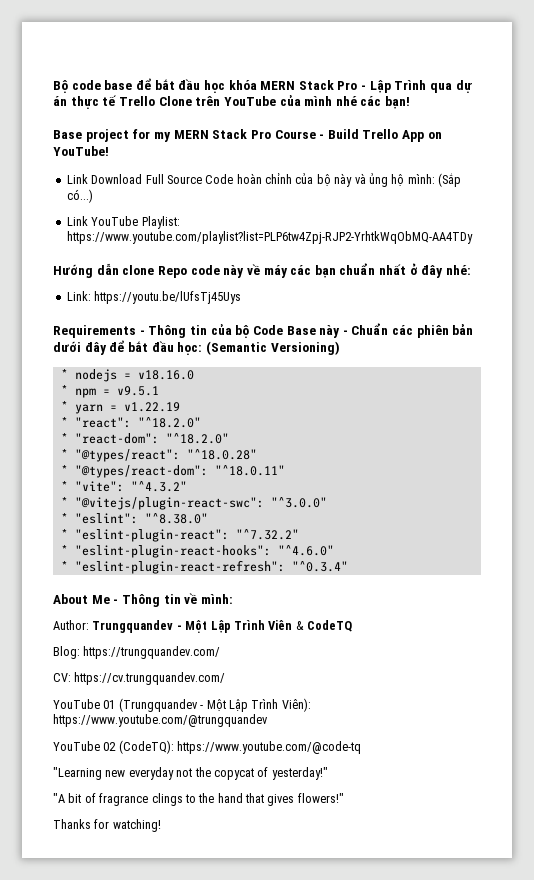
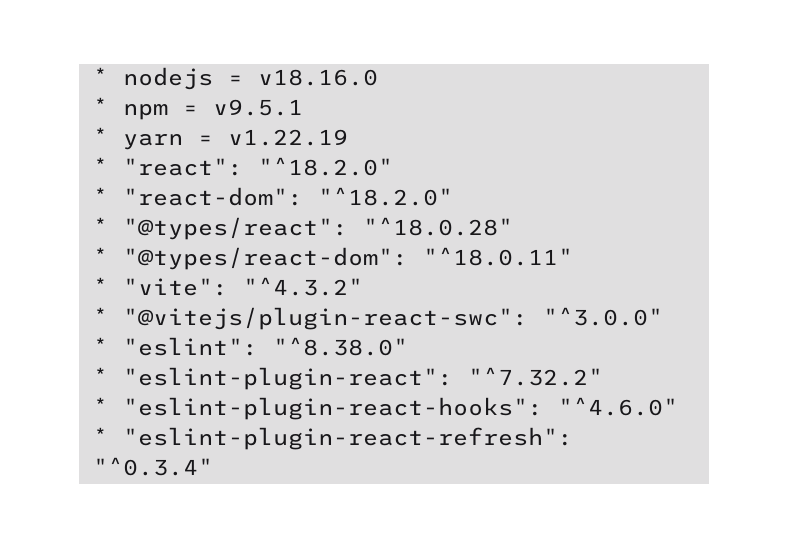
[53,78,472,93] [53,95,411,109] [53,129,442,142] [53,146,109,156] [66,173,461,187] [66,189,93,203] [66,216,180,229] [66,231,473,244] [53,263,472,278] [66,291,242,304] [53,323,474,338] [53,340,340,355] Bộ code base để bắt đầu học khóa MERN Stack Pro - Lập Trình qua dự án thực tế Trello Clone trên YouTube của mình nhé các bạn! // Base project for my MERN Stack Pro Course - Build Trello App on YouTube! // Link Download Full Source Code hoàn chỉnh của bộ này và ủng hộ mình: (Sắp có...) // Link YouTube Playlist: https://www.youtube.com/playlist?list=PLP6tw4Zpj-RJP2-YrhtkWqObMQ-AA4TDy // Hướng dẫn clone Repo code này về máy các bạn chuẩn nhất ở đây nhé: // Link: https://youtu.be/lUfsTj45Uys // Requirements - Thông tin của bộ Code Base này - Chuẩn các phiên bản dưới đây để bắt đầu học: (Semantic Versioning) // -> (92, 76) none
[53,593,233,607] [53,620,352,633] [53,646,221,659] [53,672,226,685] [53,698,311,712] [53,714,268,727] [53,740,362,754] [53,767,328,780] [53,793,344,806] [53,819,161,832] // About Me - Thông tin về mình: // Author: Trungquandev - Một Lập Trình Viên & CodeTQ // Blog: https://trungquandev.com/ // CV: https://cv.trungquandev.com/ // YouTube 01 (Trungquandev - Một Lập Trình Viên): https://www.youtube.com/@trungquandev // YouTube 02 (CodeTQ): https://www.youtube.com/@code-tq // "Learning new everyday not the copycat of yesterday!" // "A bit of fragrance clings to the hand that gives flowers!" // Thanks for watching! -> (213, 466) none

